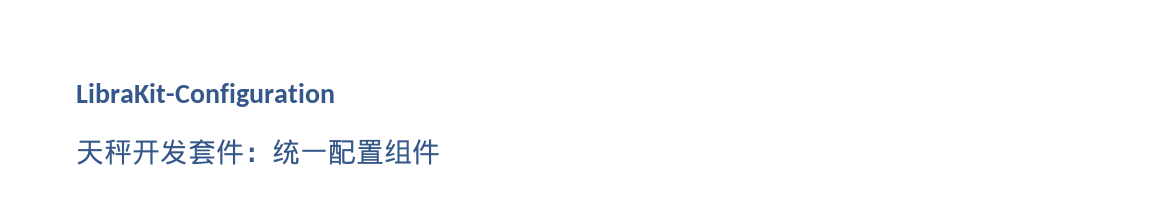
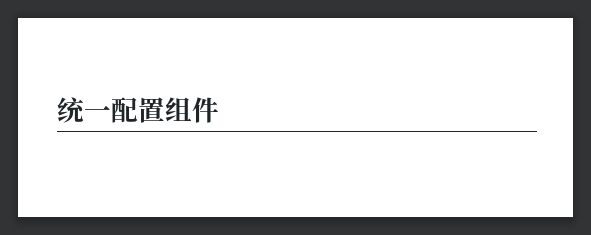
[76,83,335,107] [76,139,272,165] LibraKit-Configuration // 天秤开发套件： -> (57, 110) none

